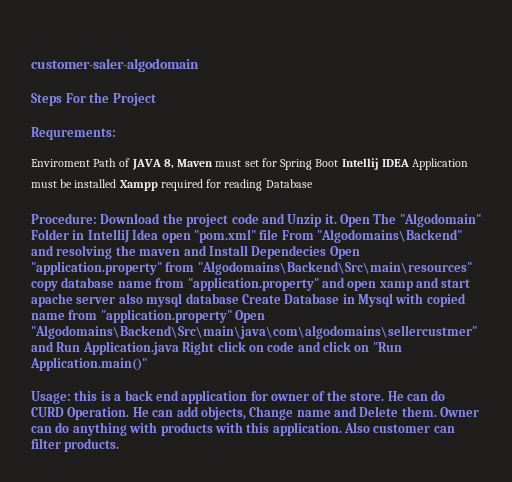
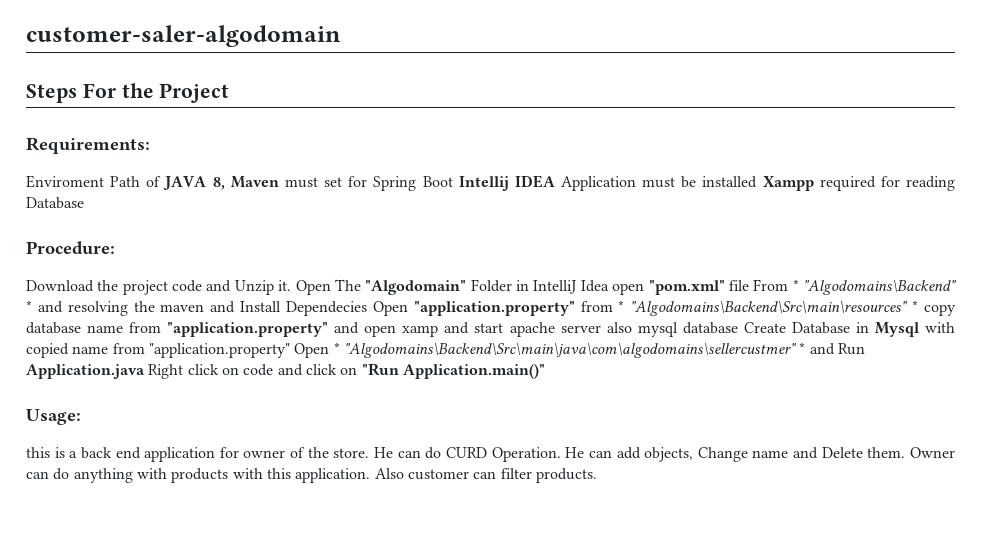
[31,127,116,140] Requrements: -> [26,137,150,154] Requirements:
(97, 218) none -> (115, 248) //
[317,229,462,243] "Algodomains\Backend" -> [792,279,957,295] [26,300,32,312] * "Algodomains\Backend" *
[197,261,472,275] "Algodomains\Backend\Src\main\resources" -> [618,300,919,316] * "Algodomains\Backend\Src\main\resources" *
[31,325,477,339] "Algodomains\Backend\Src\main\java\com\algodomains\sellercustmer" -> [333,342,806,358] * "Algodomains\Backend\Src\main\java\com\algodomains\sellercustmer" *
(71, 397) none -> (81, 417) //

